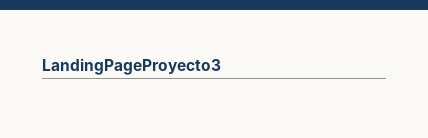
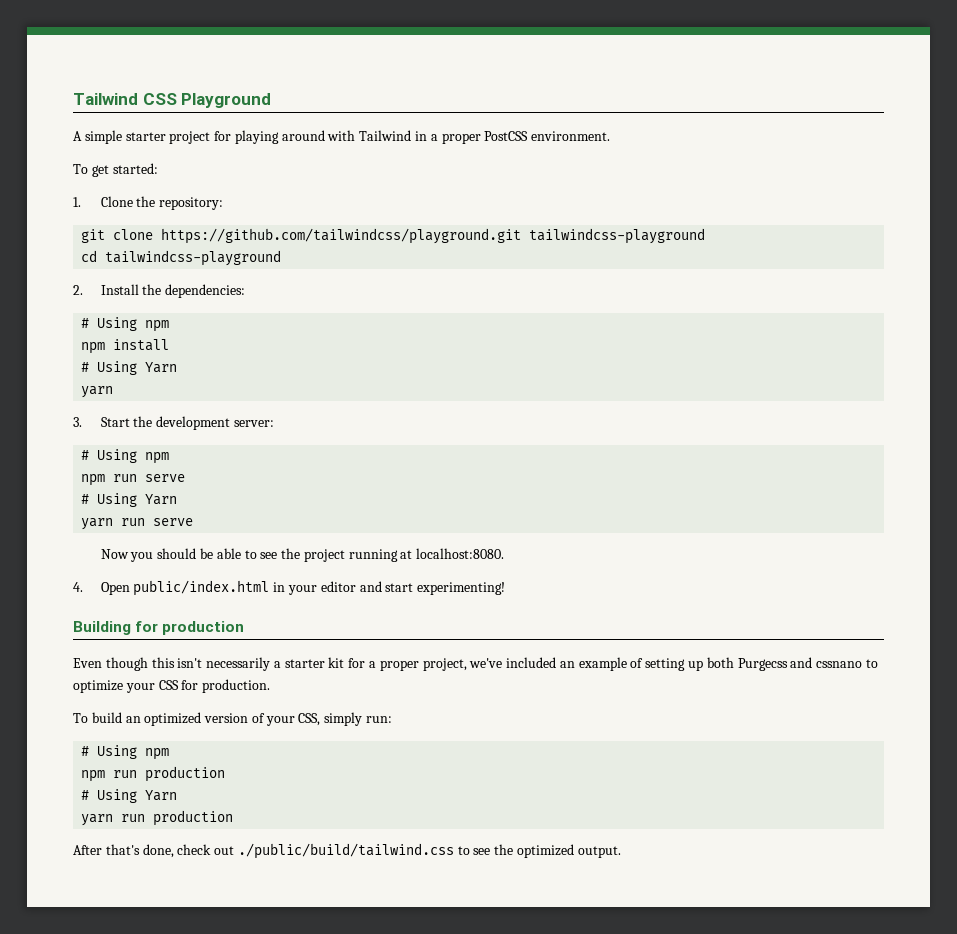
[42,58,221,75] LandingPageProyecto3 -> [73,93,272,108] [73,130,611,144] [73,163,158,177] [73,196,224,210] [81,228,706,244] [81,250,282,266] [73,284,246,298] [81,317,170,332] [81,339,170,354] [81,361,178,375] [81,386,114,398] [73,416,275,430] [81,449,170,464] [81,474,186,486] [81,493,178,507] [81,518,194,530] [100,548,505,562] [73,580,506,596] [73,621,245,635] [73,657,878,671] [73,679,271,693] [73,712,393,726] [81,745,170,760] [81,766,226,782] [81,789,178,803] [81,810,234,826] [73,843,621,859] Tailwind CSS Playground // A simple starter project for playing around with Tailwind in a proper PostCSS environment. // To get started: // 1. Clone the repository: // git clone https://github.com/tailwindcss/playground.git tailwindcss-playground // cd tailwindcss-playground // 2. Install the dependencies: // # Using npm // npm install // # Using Yarn // yarn // 3. Start the development server: // # Using npm // npm run serve // # Using Yarn // yarn run serve // Now you should be able to see the project running at localhost:8080. // 4. Open public/index.html in your editor and start experimenting! // Building for production // Even though this isn't necessarily a starter kit for a proper project, we've included an example of setting up both Purgecss and cssnano to optimize your CSS for production. // To build an optimized version of your CSS, simply run: // # Using npm // npm run production // # Using Yarn // yarn run production // After that's done, check out ./public/build/tailwind.css to see the optimized output.

